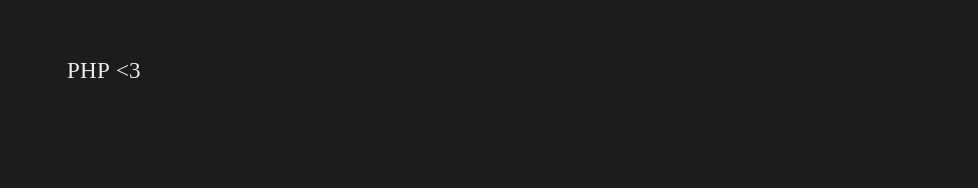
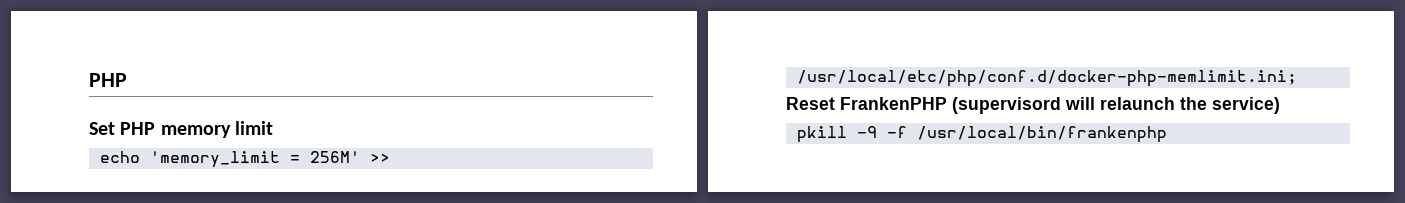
[67,63,142,78] PHP <3 -> [89,73,127,87] [89,121,273,138] [99,151,390,168] [796,70,1297,87] [786,97,1280,114] [796,126,1167,143] PHP // Set PHP memory limit // echo 'memory_limit = 256M' >> /usr/local/etc/php/conf.d/docker-php-memlimit.ini; // Reset FrankenPHP (supervisord will relaunch the service) // pkill -9 -f /usr/local/bin/frankenphp

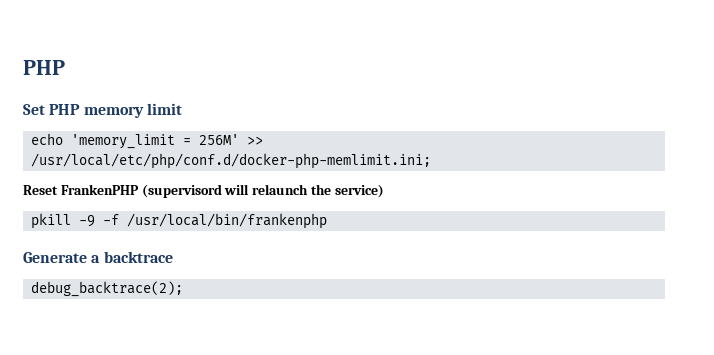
(1167, 134) none -> [23,251,173,263] [31,281,184,297] // Generate a backtrace // debug_backtrace(2);

